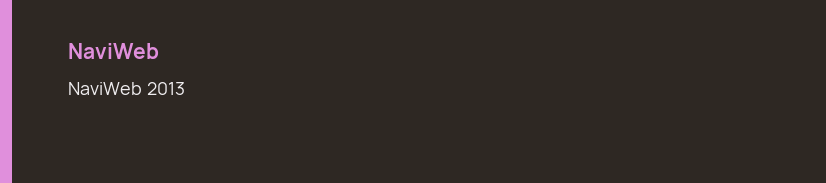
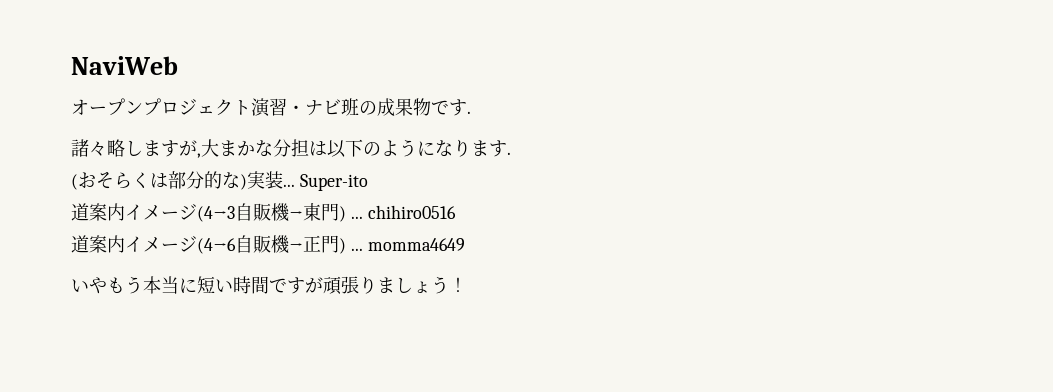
[68,82,185,95] NaviWeb 2013 -> [71,98,471,117] [71,139,511,158] [71,171,368,191] [71,203,456,222] [71,235,465,254] [71,276,467,295] オープンプロジェクト演習・ナビ班の成果物です. // 諸々略しますが,大まかな分担は以下のようになります. // (おそらくは部分的な)実装... Super-ito // 道案内イメージ(4→3自販機→東門) ... chihiro0516 // 道案内イメージ(4→6自販機→正門) ... momma4649 // いやもう本当に短い時間ですが頑張りましょう！

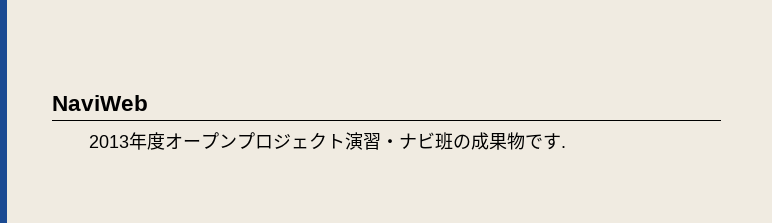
(178, 65) none -> [89,132,166,150] 2013年度
[71,139,511,158] [71,171,368,191] [71,203,456,222] [71,235,465,254] [71,276,467,295] // 諸々略しますが,大まかな分担は以下のようになります. // (おそらくは部分的な)実装... Super-ito // 道案内イメージ(4→3自販機→東門) ... chihiro0516 // 道案内イメージ(4→6自販機→正門) ... momma4649 // いやもう本当に短い時間ですが頑張りましょう！ -> (567, 147) none

